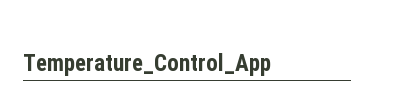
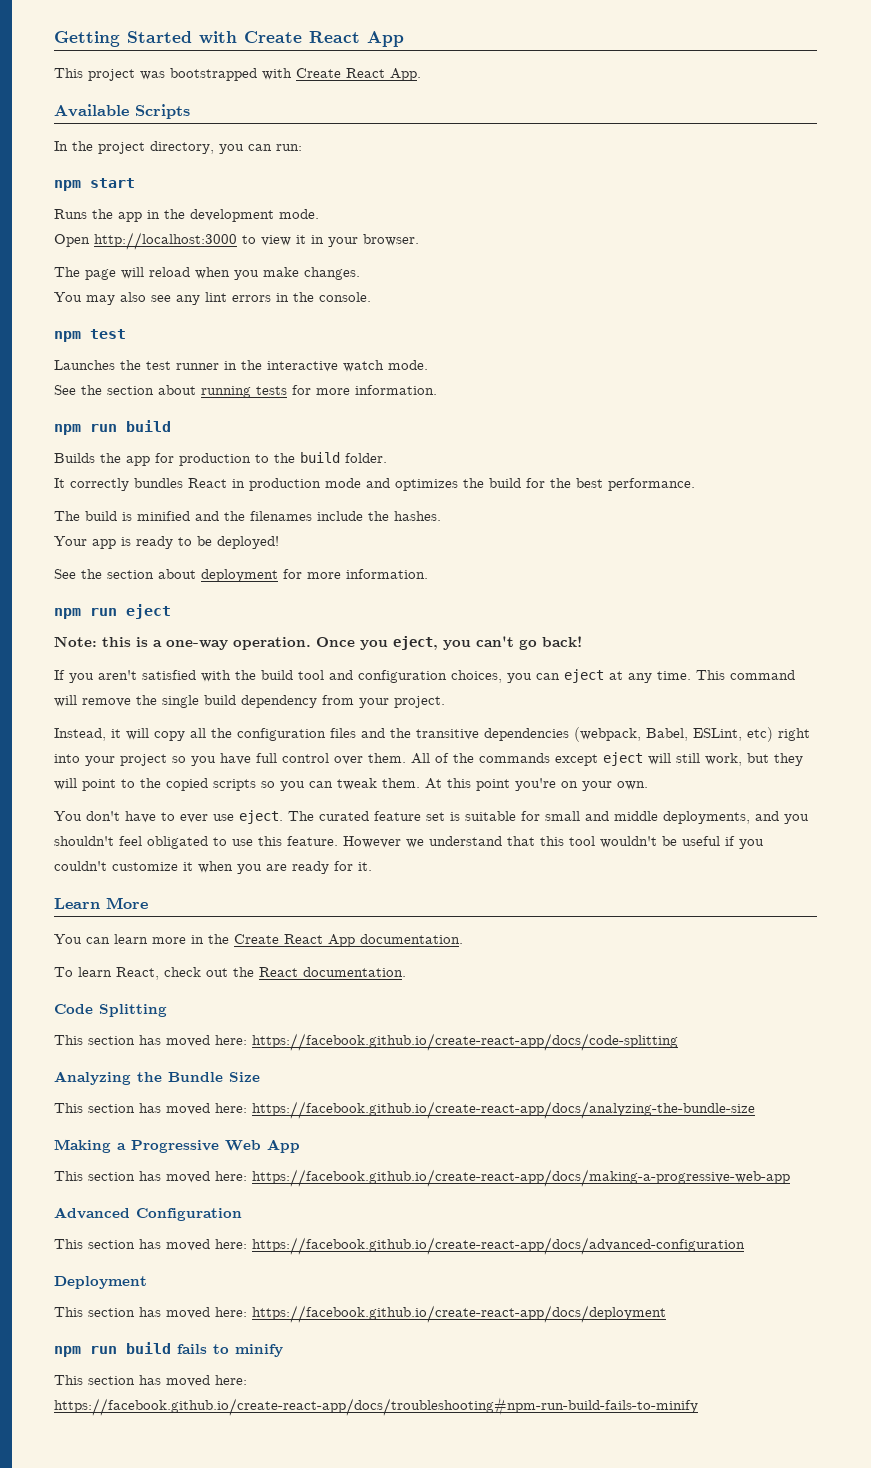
[23,53,271,76] Temperature_Control_App -> [54,31,404,47] [54,68,421,81] [54,104,190,119] [54,141,302,154] [54,178,135,191] [54,209,319,222] [54,232,419,250] [54,267,360,280] [54,292,371,305] [54,329,126,342] [54,360,428,372] [54,385,437,398] [54,420,171,435] [54,452,387,466] [54,478,695,491] [54,511,441,521] [54,536,279,549] [54,569,428,582] [54,604,171,619] [54,636,582,650] [54,669,795,683] [54,695,445,708] [54,727,810,742] [54,752,803,766] [54,778,648,791] [54,810,809,824] [54,836,764,849] [54,861,372,874] [54,897,148,909] [54,934,463,947] [54,967,406,980] [54,1004,167,1017] [54,1033,678,1051] [54,1071,260,1085] [54,1101,755,1119] [54,1139,300,1153] [54,1169,790,1187] [54,1207,242,1221] [54,1237,745,1255] [54,1276,147,1289] [54,1305,666,1323] [54,1342,283,1357] [54,1375,247,1387] [54,1397,698,1416] Getting Started with Create React App // This project was bootstrapped with Create React App. // Available Scripts // In the project directory, you can run: // npm start // Runs the app in the development mode. // Open http://localhost:3000 to view it in your browser. // The page will reload when you make changes. // You may also see any lint errors in the console. // npm test // Launches the test runner in the interactive watch mode. // See the section about running tests for more information. // npm run build // Builds the app for production to the build folder. // It correctly bundles React in production mode and optimizes the build for the best performance. // The build is minified and the filenames include the hashes. // Your app is ready to be deployed! // See the section about deployment for more information. // npm run eject // Note: this is a one-way operation. Once you eject, you can't go back! // If you aren't satisfied with the build tool and configuration choices, you can eject at any time. This command will remove the single build dependency from your project. // Instead, it will copy all the configuration files and the transitive dependencies (webpack, Babel, ESLint, etc) right into your project so you have full control over them. All of the commands except eject will still work, but they will point to the copied scripts so you can tweak them. At this point you're on your own. // You don't have to ever use eject. The curated feature set is suitable for small and middle deployments, and you shouldn't feel obligated to use this feature. However we understand that this tool wouldn't be useful if you couldn't customize it when you are ready for it. // Learn More // You can learn more in the Create React App documentation. // To learn React, check out the React documentation. // Code Splitting // This section has moved here: https://facebook.github.io/create-react-app/docs/code-splitting // Analyzing the Bundle Size // This section has moved here: https://facebook.github.io/create-react-app/docs/analyzing-the-bundle-size // Making a Progressive Web App // This section has moved here: https://facebook.github.io/create-react-app/docs/making-a-progressive-web-app // Advanced Configuration // This section has moved here: https://facebook.github.io/create-react-app/docs/advanced-configuration // Deployment // This section has moved here: https://facebook.github.io/create-react-app/docs/deployment // npm run build fails to minify // This section has moved here: https://facebook.github.io/create-react-app/docs/troubleshooting#npm-run-build-fails-to-minify

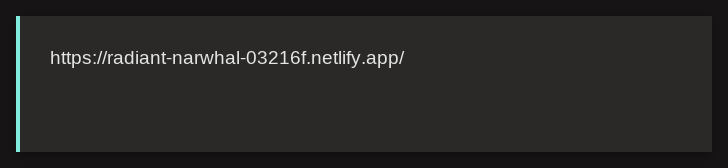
[54,31,404,47] [54,68,421,81] [54,104,190,119] [54,141,302,154] [54,178,135,191] [54,209,319,222] [54,232,419,250] [54,267,360,280] [54,292,371,305] [54,329,126,342] [54,360,428,372] [54,385,437,398] [54,420,171,435] [54,452,387,466] [54,478,695,491] [54,511,441,521] [54,536,279,549] [54,569,428,582] [54,604,171,619] [54,636,582,650] [54,669,795,683] [54,695,445,708] [54,727,810,742] [54,752,803,766] [54,778,648,791] [54,810,809,824] [54,836,764,849] [54,861,372,874] [54,897,148,909] [54,934,463,947] [54,967,406,980] [54,1004,167,1017] [54,1033,678,1051] [54,1071,260,1085] [54,1101,755,1119] [54,1139,300,1153] [54,1169,790,1187] [54,1207,242,1221] [54,1237,745,1255] [54,1276,147,1289] [54,1305,666,1323] [54,1342,283,1357] [54,1375,247,1387] [54,1397,698,1416] Getting Started with Create React App // This project was bootstrapped with Create React App. // Available Scripts // In the project directory, you can run: // npm start // Runs the app in the development mode. // Open http://localhost:3000 to view it in your browser. // The page will reload when you make changes. // You may also see any lint errors in the console. // npm test // Launches the test runner in the interactive watch mode. // See the section about running tests for more information. // npm run build // Builds the app for production to the build folder. // It correctly bundles React in production mode and optimizes the build for the best performance. // The build is minified and the filenames include the hashes. // Your app is ready to be deployed! // See the section about deployment for more information. // npm run eject // Note: this is a one-way operation. Once you eject, you can't go back! // If you aren't satisfied with the build tool and configuration choices, you can eject at any time. This command will remove the single build dependency from your project. // Instead, it will copy all the configuration files and the transitive dependencies (webpack, Babel, ESLint, etc) right into your project so you have full control over them. All of the commands except eject will still work, but they will point to the copied scripts so you can tweak them. At this point you're on your own. // You don't have to ever use eject. The curated feature set is suitable for small and middle deployments, and you shouldn't feel obligated to use this feature. However we understand that this tool wouldn't be useful if you couldn't customize it when you are ready for it. // Learn More // You can learn more in the Create React App documentation. // To learn React, check out the React documentation. // Code Splitting // This section has moved here: https://facebook.github.io/create-react-app/docs/code-splitting // Analyzing the Bundle Size // This section has moved here: https://facebook.github.io/create-react-app/docs/analyzing-the-bundle-size // Making a Progressive Web App // This section has moved here: https://facebook.github.io/create-react-app/docs/making-a-progressive-web-app // Advanced Configuration // This section has moved here: https://facebook.github.io/create-react-app/docs/advanced-configuration // Deployment // This section has moved here: https://facebook.github.io/create-react-app/docs/deployment // npm run build fails to minify // This section has moved here: https://facebook.github.io/create-react-app/docs/troubleshooting#npm-run-build-fails-to-minify -> [50,51,405,68] https://radiant-narwhal-03216f.netlify.app/

